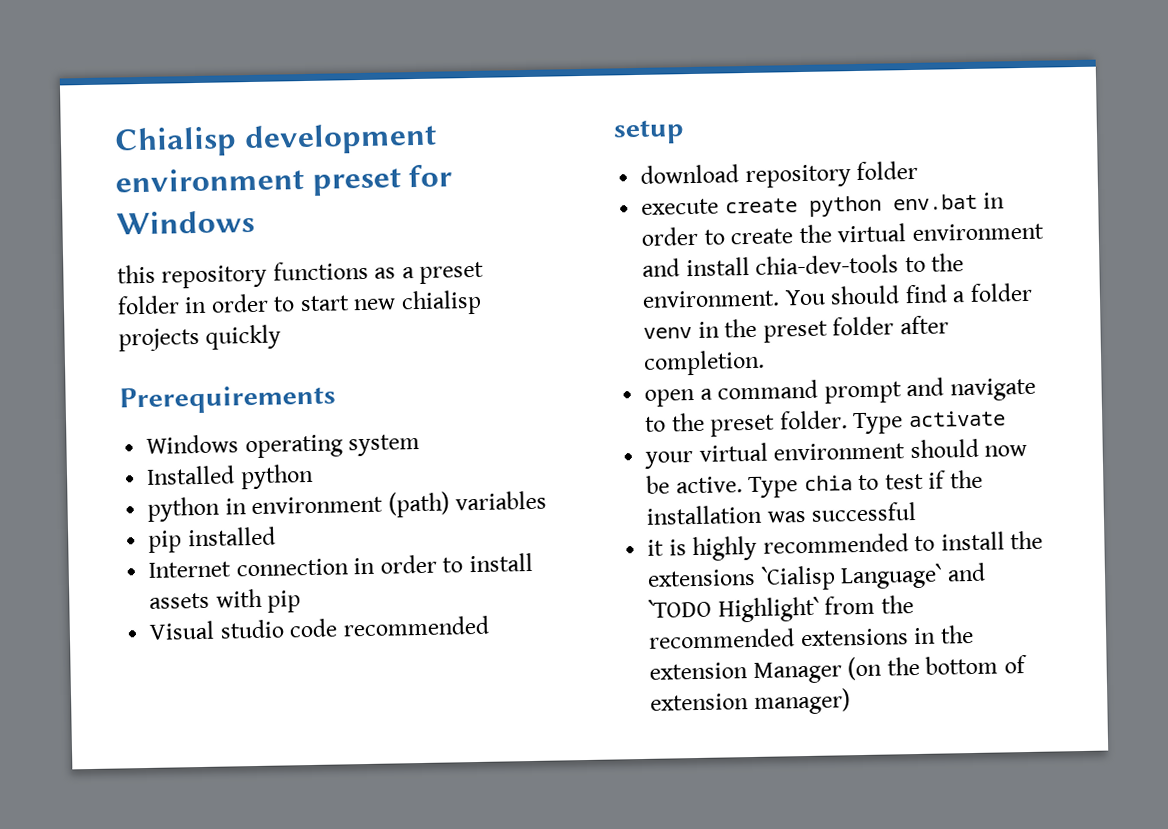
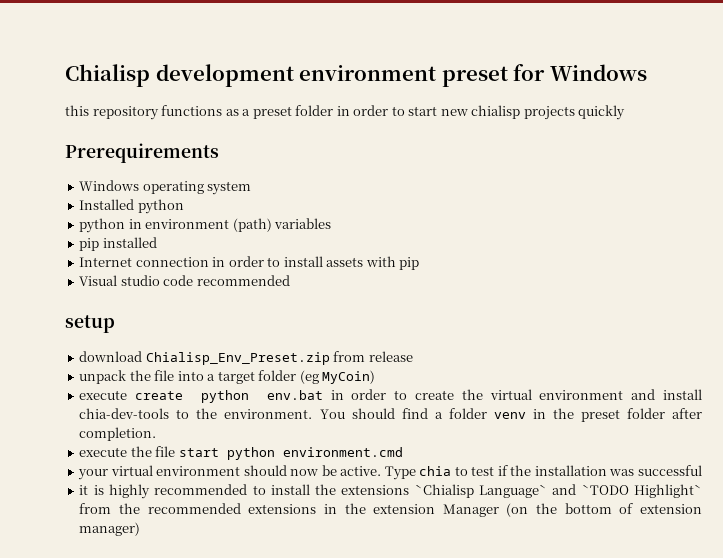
[744,160,919,189] repository folder -> [145,351,413,365] [79,370,376,384] Chialisp_Env_Preset.zip from release // unpack the file into a target folder (eg MyCoin)
[644,377,1036,407] [645,410,1006,437] open a command prompt and navigate to the preset folder. Type activate -> [79,446,403,460] execute the file start python environment.cmd
[760,565,836,591] ˋCialisp -> [414,484,474,498] ˋChialisp

